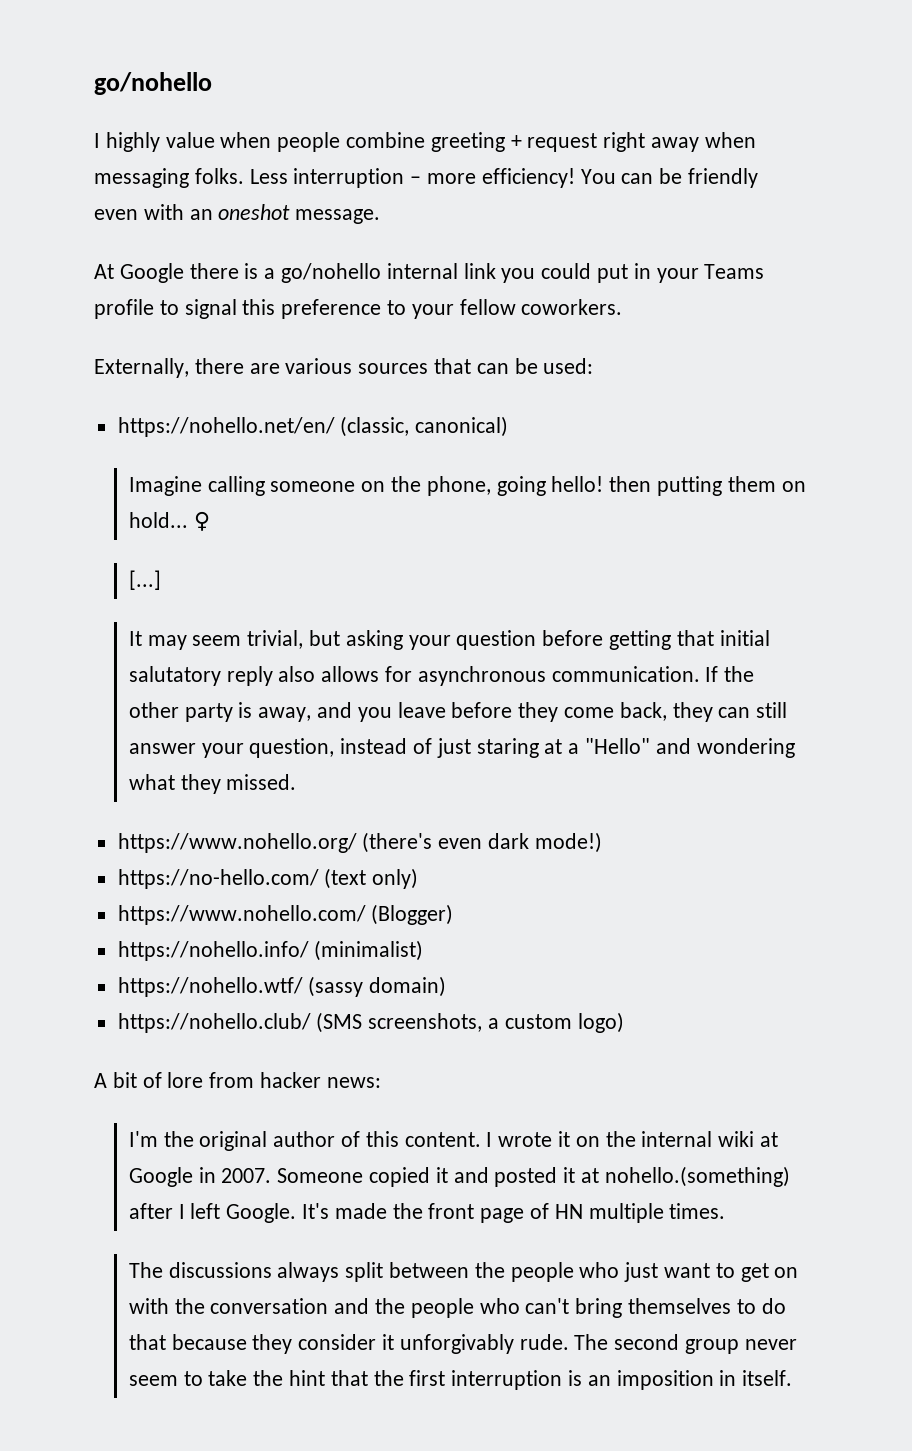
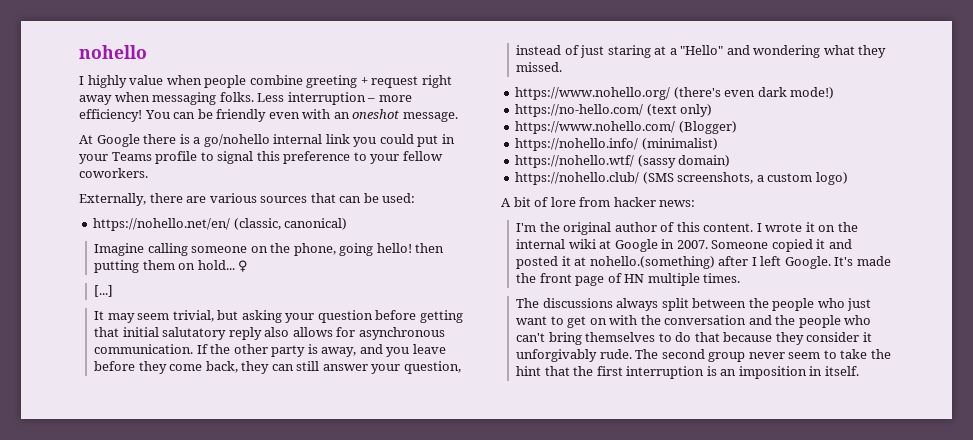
[94,72,212,95] go/nohello -> [79,45,147,59] nohello

